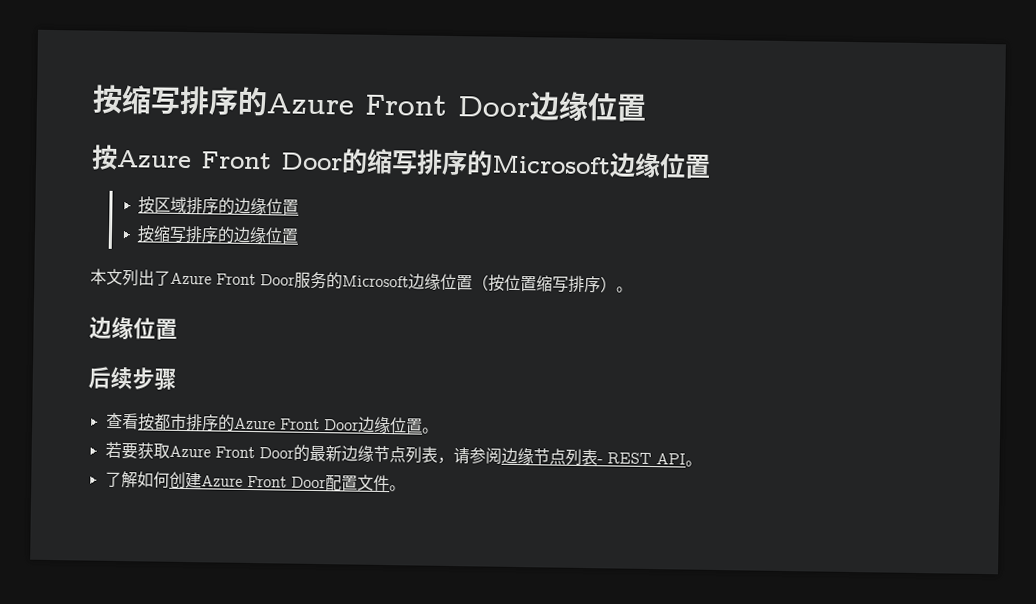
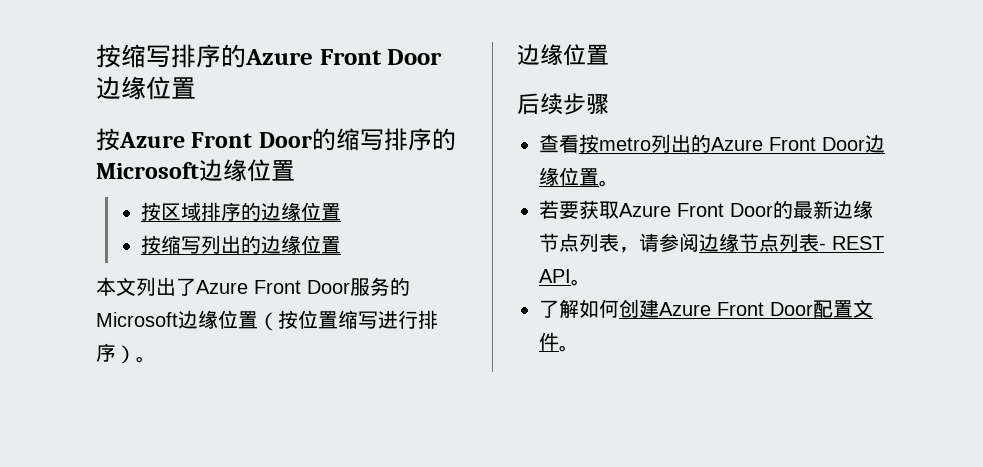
[185,226,220,244] 排序 -> [200,235,241,254] 列出
(569, 284) none -> [378,310,418,329] 进行
[153,413,219,432] 都市排序 -> [599,134,691,153] metro列出

